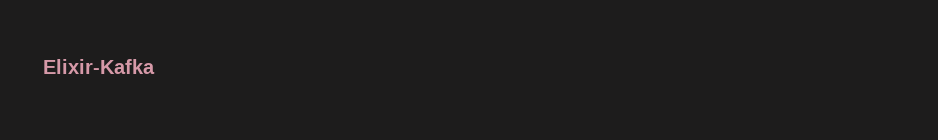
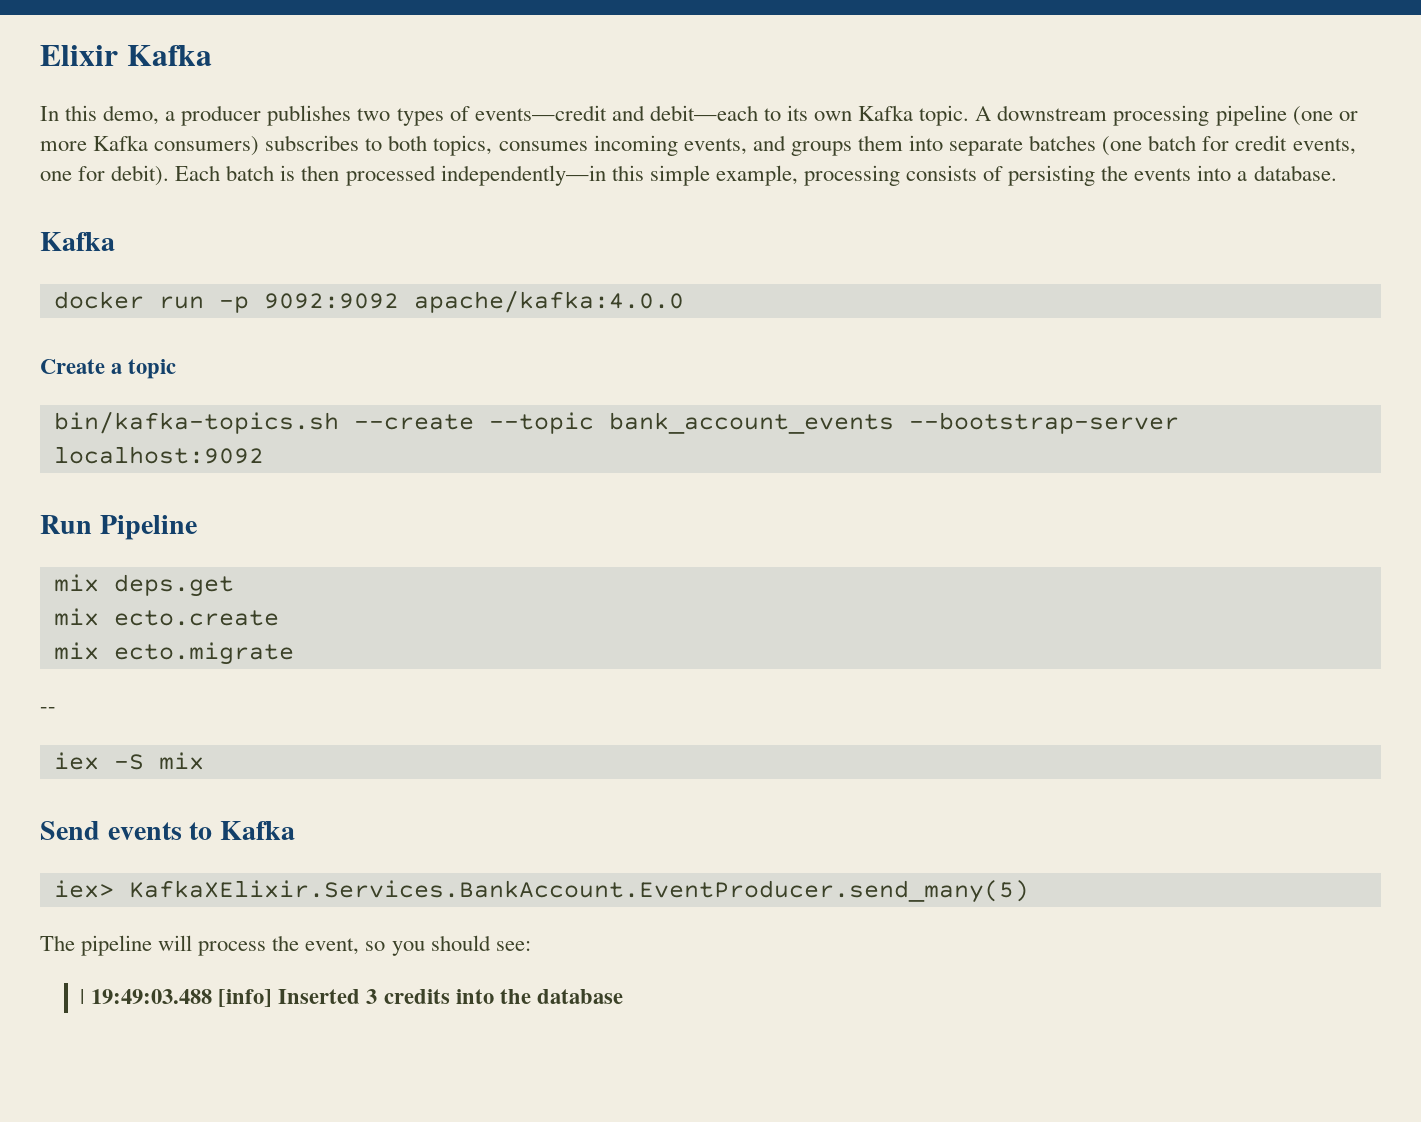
[43,59,155,74] Elixir-Kafka -> [40,45,212,66] [40,105,1358,126] [40,135,1356,156] [40,165,1337,186] [40,232,115,251] [53,290,684,313] [40,359,177,379] [53,411,1179,434] [53,446,264,464] [40,515,197,540] [53,574,234,597] [53,608,279,626] [53,642,294,665] [40,707,56,713] [53,752,204,770] [40,821,295,840] [53,880,1029,903] [40,935,531,956] [80,989,623,1007] Elixir Kafka // In this demo, a producer publishes two types of events—credit and debit—each to its own Kafka topic. A downstream processing pipeline (one or more Kafka consumers) subscribes to both topics, consumes incoming events, and groups them into separate batches (one batch for credit events, one for debit). Each batch is then processed independently—in this simple example, processing consists of persisting the events into a database. // Kafka // docker run -p 9092:9092 apache/kafka:4.0.0 // Create a topic // bin/kafka-topics.sh --create --topic bank_account_events --bootstrap-server localhost:9092 // Run Pipeline // mix deps.get // mix ecto.create // mix ecto.migrate // -- // iex -S mix // Send events to Kafka // iex> KafkaXElixir.Services.BankAccount.EventProducer.send_many(5) // The pipeline will process the event, so you should see: // | 19:49:03.488 [info] Inserted 3 credits into the database

